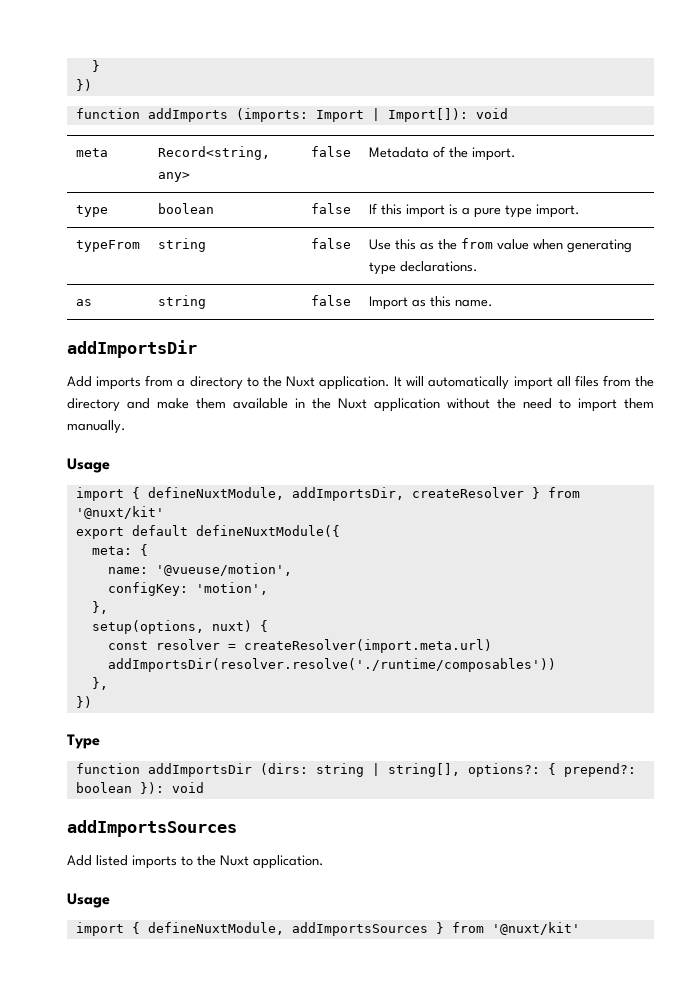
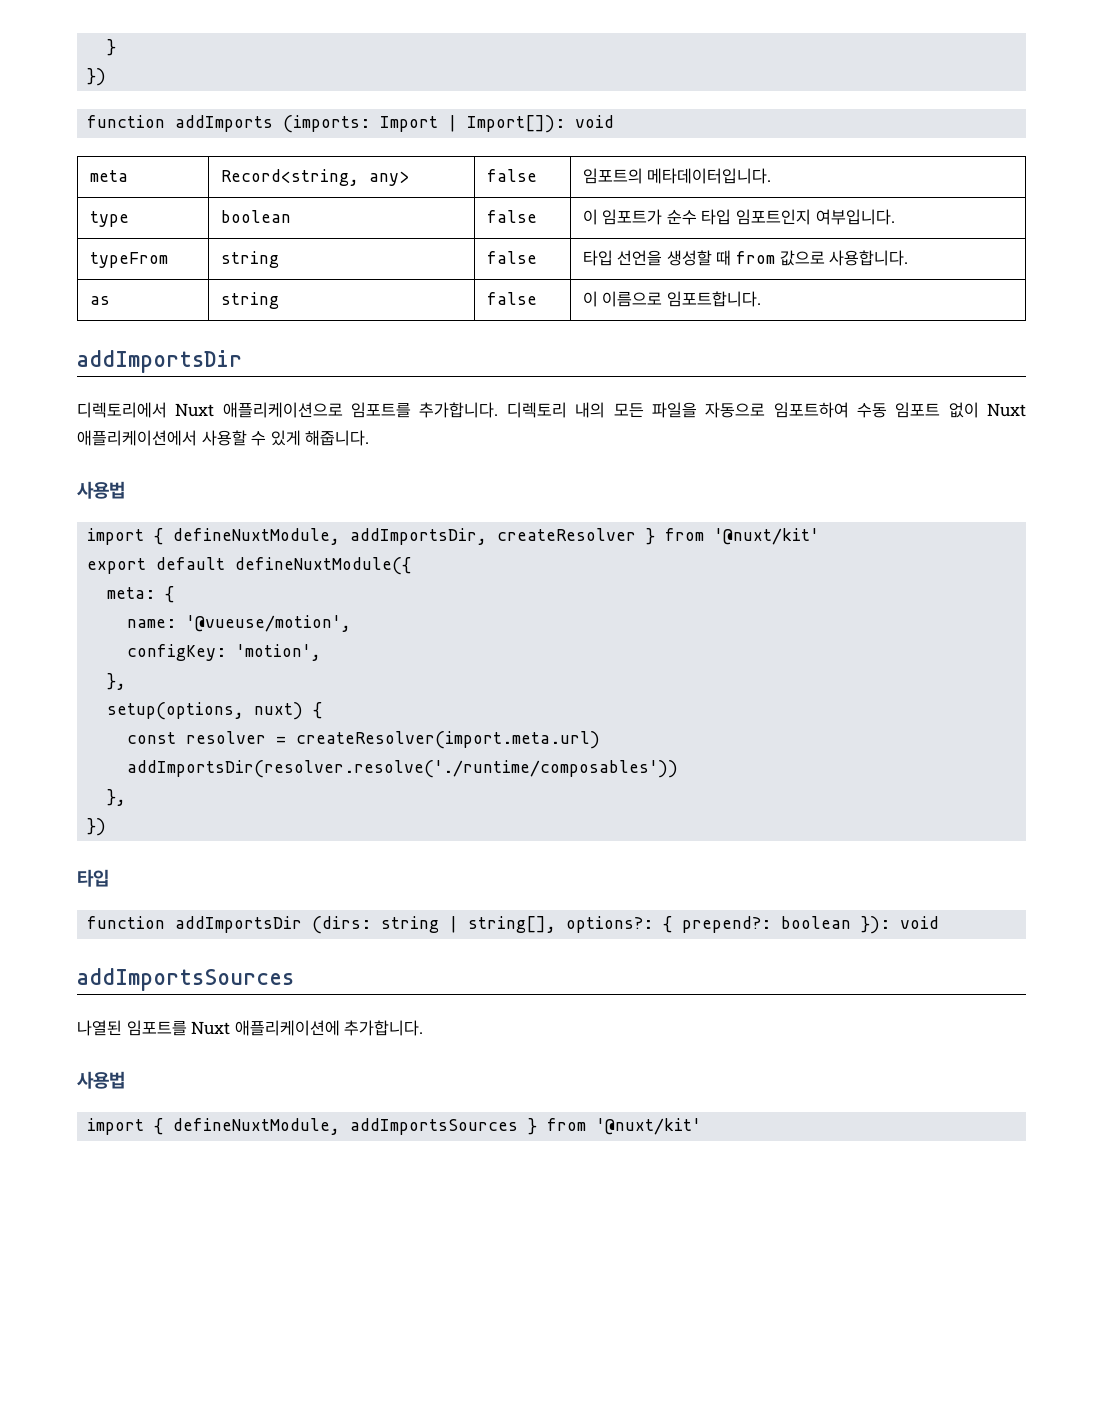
[368,146,516,161] Metadata of the import. -> [582,168,772,184] 임포트의 메타데이터입니다.
[368,203,580,218] [75,240,140,252] [157,238,206,252] [310,238,351,249] [368,238,632,253] [368,261,478,275] [75,299,92,306] [157,295,206,309] [310,295,351,306] [368,296,493,310] [67,340,197,358] [67,375,654,390] [67,398,654,412] [67,420,126,434] [67,458,110,473] If this import is a pure type import. // typeFrom | string | false | Use this as the from value when generating type declarations. // as | string | false | Import as this name. // addImportsDir // Add imports from a directory to the Nuxt application. It will automatically import all files from the directory and make them available in the Nuxt application without the need to import them manually. // Usage -> [582,209,895,225] [89,252,168,268] [220,251,279,268] [486,251,537,264] [582,250,909,266] [89,296,110,305] [220,292,279,309] [486,292,537,305] [582,291,761,307] [77,350,242,373] [77,402,1027,418] [77,430,370,446] [77,481,125,499] 이 임포트가 순수 타입 임포트인지 여부입니다. // typeFrom | string | false | 타입 선언을 생성할 때 from 값으로 사용합니다. // as | string | false | 이 이름으로 임포트합니다. // addImportsDir // 디렉토리에서 Nuxt 애플리케이션으로 임포트를 추가합니다. 디렉토리 내의 모든 파일을 자동으로 임포트하여 수동 임포트 없이 Nuxt 애플리케이션에서 사용할 수 있게 해줍니다. // 사용법
[67,734,100,749] Type -> [77,869,109,887] 타입
[67,855,324,869] [67,893,110,908] Add listed imports to the Nuxt application. // Usage -> [77,1020,424,1036] [77,1071,125,1089] 나열된 임포트를 Nuxt 애플리케이션에 추가합니다. // 사용법

